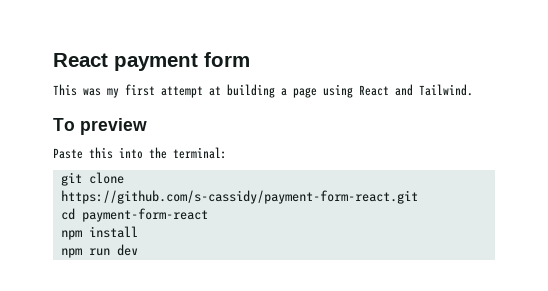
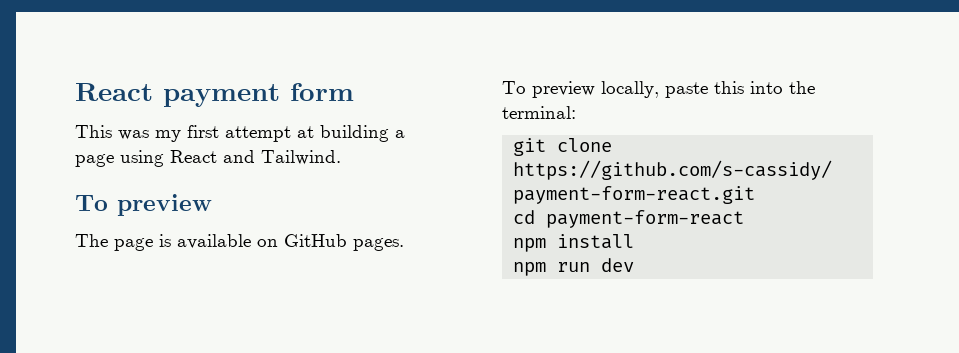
[53,148,83,159] Paste -> [75,234,404,251] [502,81,708,98] The page is available on GitHub pages. // To preview locally, paste

